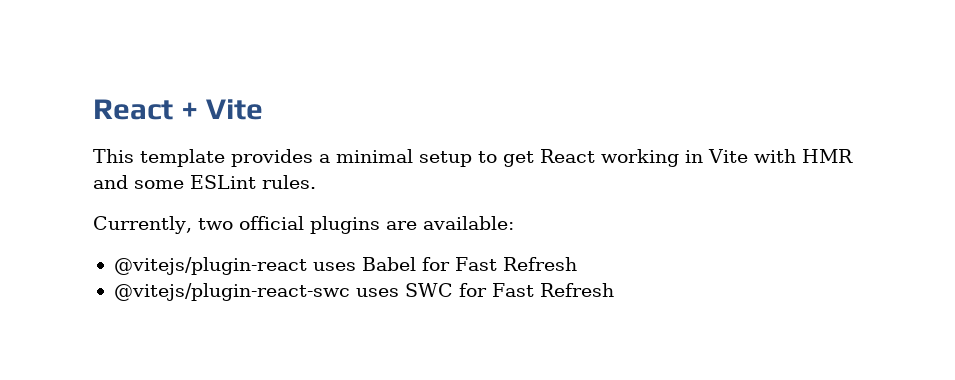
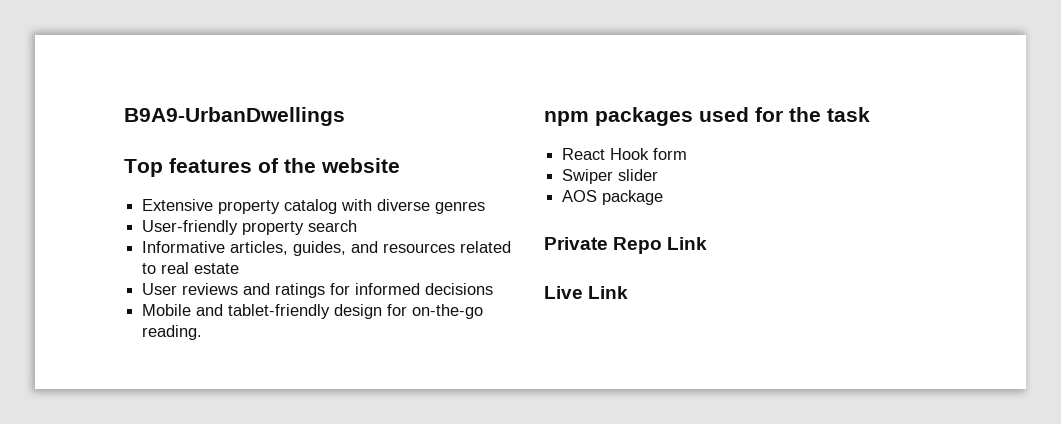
[93,99,264,120] [93,149,853,167] [93,175,316,189] [93,216,514,234] [113,257,577,275] [113,283,614,301] React + Vite // This template provides a minimal setup to get React working in Vite with HMR and some ESLint rules. // Currently, two official plugins are available: // @vitejs/plugin-react uses Babel for Fast Refresh // @vitejs/plugin-react-swc uses SWC for Fast Refresh -> [124,107,345,126] [124,158,400,177] [142,199,486,214] [142,220,358,235] [142,241,512,256] [142,262,240,274] [142,283,494,298] [142,304,484,319] [142,325,203,340] [544,107,870,126] [562,148,688,160] [562,169,659,184] [562,190,664,205] [544,237,708,254] [544,286,629,299] B9A9-UrbanDwellings // Top features of the website // Extensive property catalog with diverse genres // User-friendly property search // Informative articles, guides, and resources related to real estate // User reviews and ratings for informed decisions // Mobile and tablet-friendly design for on-the-go reading. // npm packages used for the task // React Hook form // Swiper slider // AOS package // Private Repo Link // Live Link

